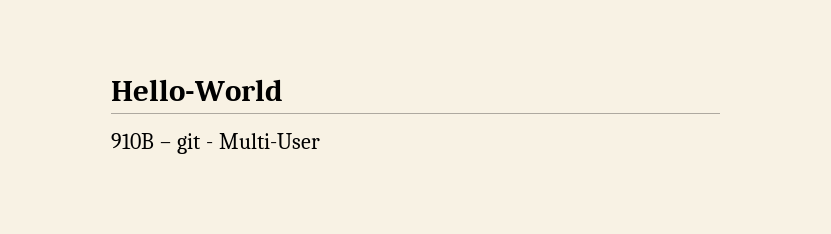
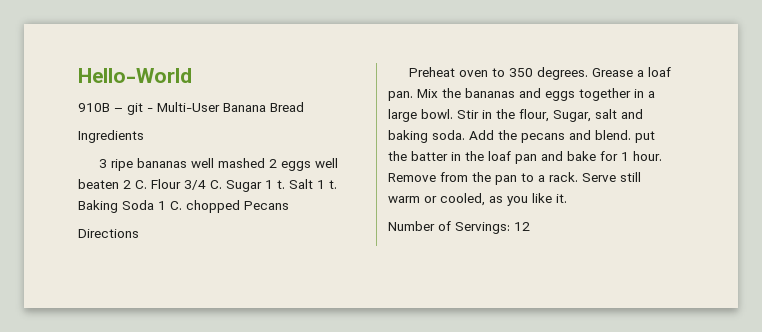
(320, 141) none -> [223,102,304,112] [78,130,144,143] [99,158,339,171] [78,179,337,192] [78,200,289,213] [78,229,139,238] [409,67,672,80] [388,88,655,101] [388,109,643,122] [388,130,655,143] [388,151,662,164] [388,172,641,185] [388,193,567,206] [388,221,530,234] Banana Bread // Ingredients // 3 ripe bananas well mashed 2 eggs well beaten 2 C. Flour 3/4 C. Sugar 1 t. Salt 1 t. Baking Soda 1 C. chopped Pecans // Directions // Preheat oven to 350 degrees. Grease a loaf pan. Mix the bananas and eggs together in a large bowl. Stir in the flour, Sugar, salt and baking soda. Add the pecans and blend. put the batter in the loaf pan and bake for 1 hour. Remove from the pan to a rack. Serve still warm or cooled, as you like it. // Number of Servings: 12

